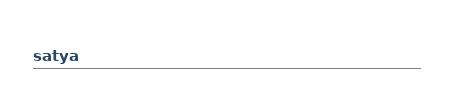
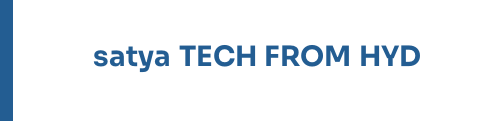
(79, 57) none -> [178,44,421,67] TECH FROM HYD

